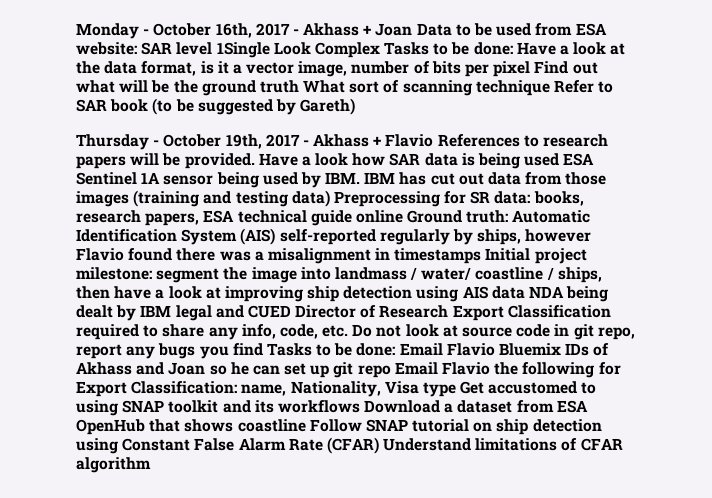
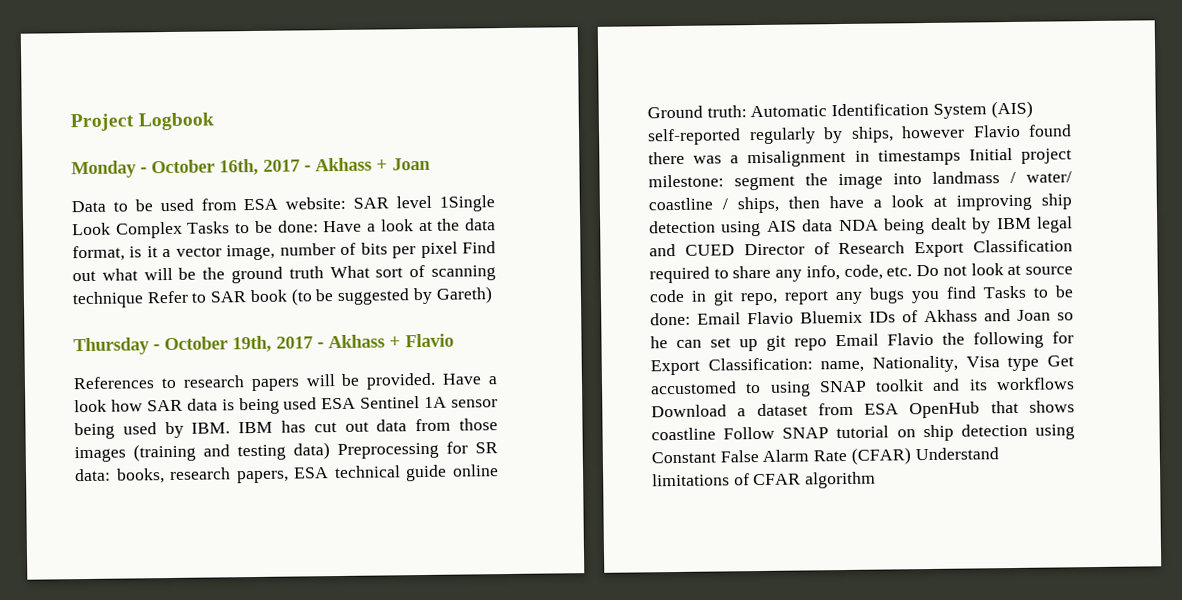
(76, 31) none -> [70,112,215,132] Project Logbook //
(413, 29) none -> (431, 164) //
(434, 140) none -> (454, 340) //

